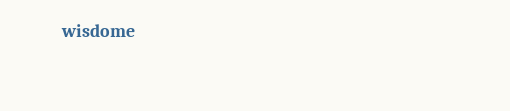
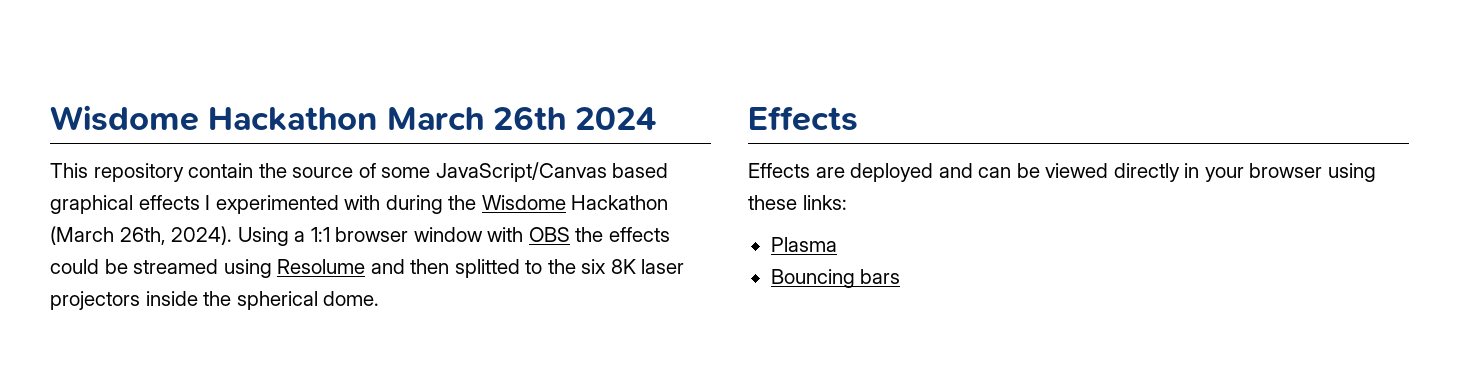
[61,24,135,37] wisdome -> [50,105,657,131] [50,162,669,182] [50,195,669,214] [50,226,670,246] [50,259,685,278] [50,291,380,310] [748,106,858,131] [748,163,1376,182] [748,195,847,210] [770,237,837,252] [770,269,901,288] Wisdome Hackathon March 26th 2024 // This repository contain the source of some JavaScript/Canvas based graphical effects I experimented with during the Wisdome Hackathon (March 26th, 2024). Using a 1:1 browser window with OBS the effects could be streamed using Resolume and then splitted to the six 8K laser projectors inside the spherical dome. // Effects // Effects are deployed and can be viewed directly in your browser using these links: // Plasma // Bouncing bars

